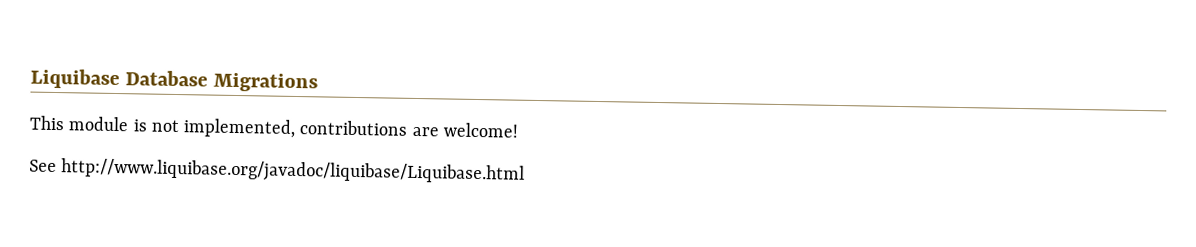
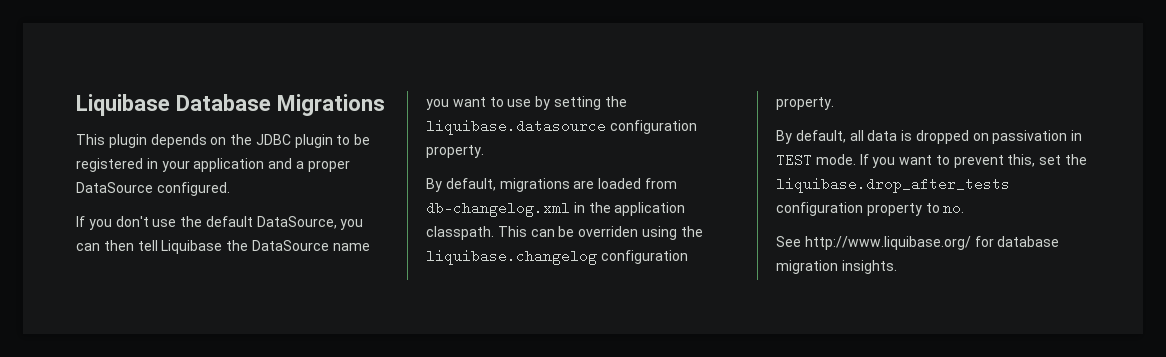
[68,116,518,138] [29,158,526,185] module is not implemented, contributions are welcome! // See http://www.liquibase.org/javadoc/liquibase/Liquibase.html -> [108,134,371,148] [76,158,350,172] [76,182,230,196] [76,216,364,230] [76,240,370,254] [426,96,627,110] [426,119,697,135] [426,145,484,158] [426,178,677,192] [426,201,686,217] [426,226,703,240] [426,249,688,265] [776,97,834,110] [776,130,1083,144] [776,153,1088,168] [776,177,1010,193] [776,202,965,216] [776,236,1060,250] [776,260,897,274] plugin depends on the JDBC plugin to be registered in your application and a proper DataSource configured. // If you don't use the default DataSource, you can then tell Liquibase the DataSource name you want to use by setting the liquibase.datasource configuration property. // By default, migrations are loaded from db-changelog.xml in the application classpath. This can be overriden using the liquibase.changelog configuration property. // By default, all data is dropped on passivation in TEST mode. If you want to prevent this, set the liquibase.drop_after_tests configuration property to no. // See http://www.liquibase.org/ for database migration insights.

